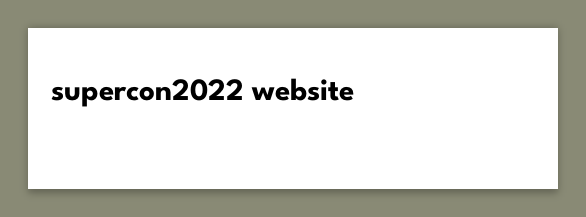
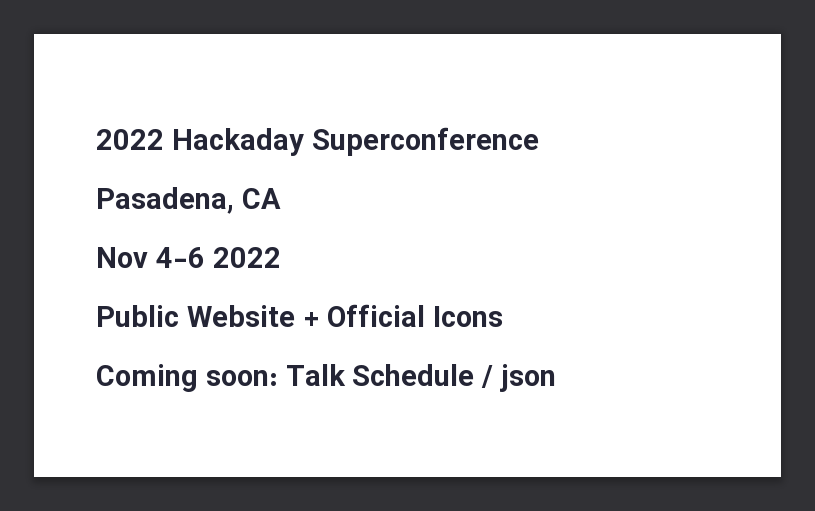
[51,78,355,107] supercon2022 website -> [96,127,539,156] [96,187,281,214] [96,247,281,268] [96,304,504,327] [96,364,557,392] 2022 Hackaday Superconference // Pasadena, CA // Nov 4-6 2022 // Public Website + Official Icons // Coming soon: Talk Schedule / json

